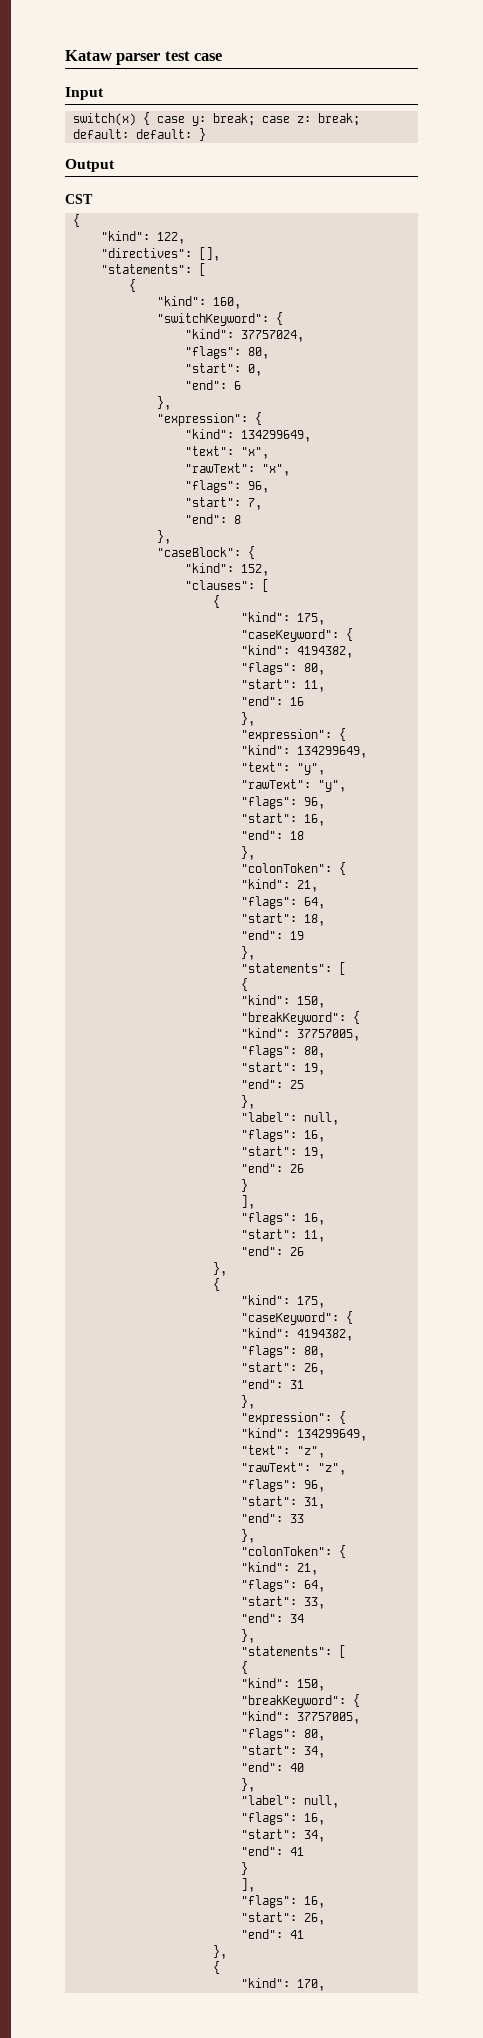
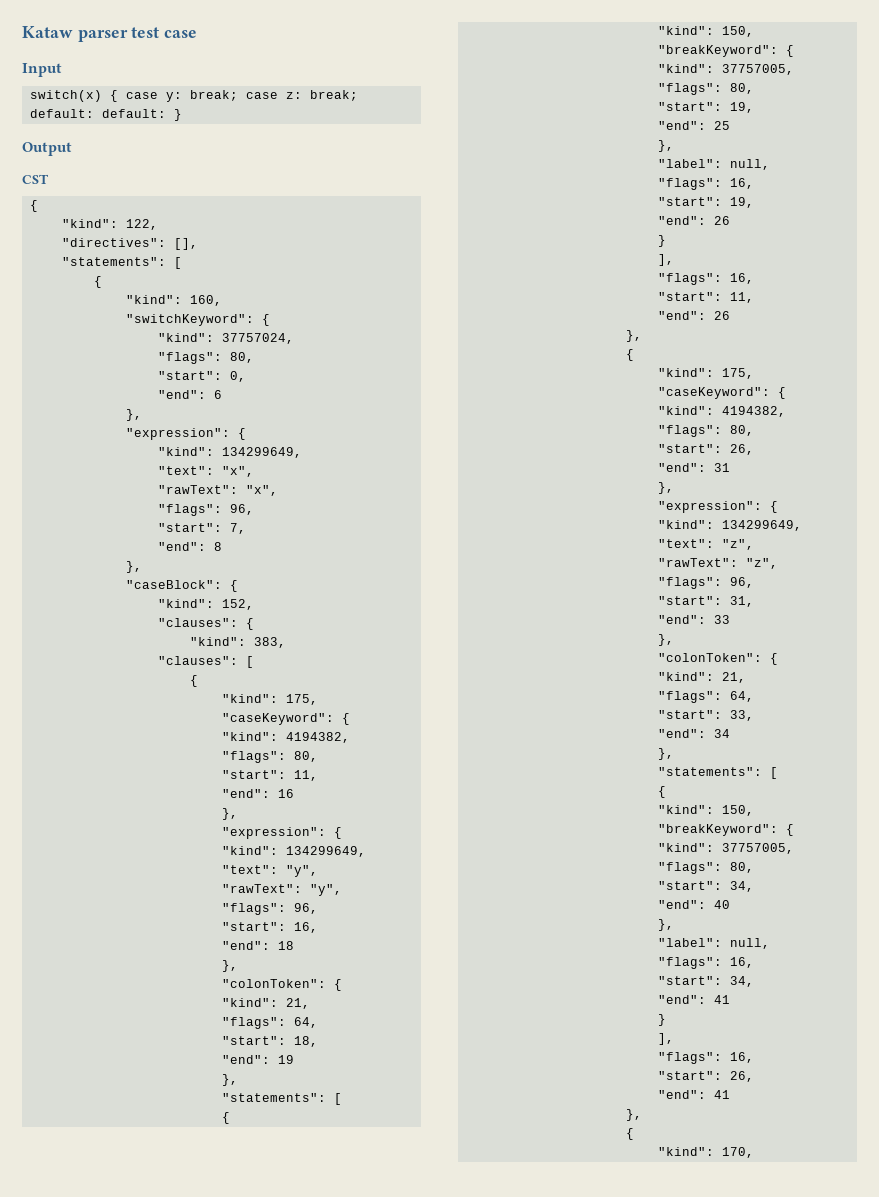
(269, 570) none -> [157,618,254,630] [189,637,286,648] // "clauses": { // "kind": 383,

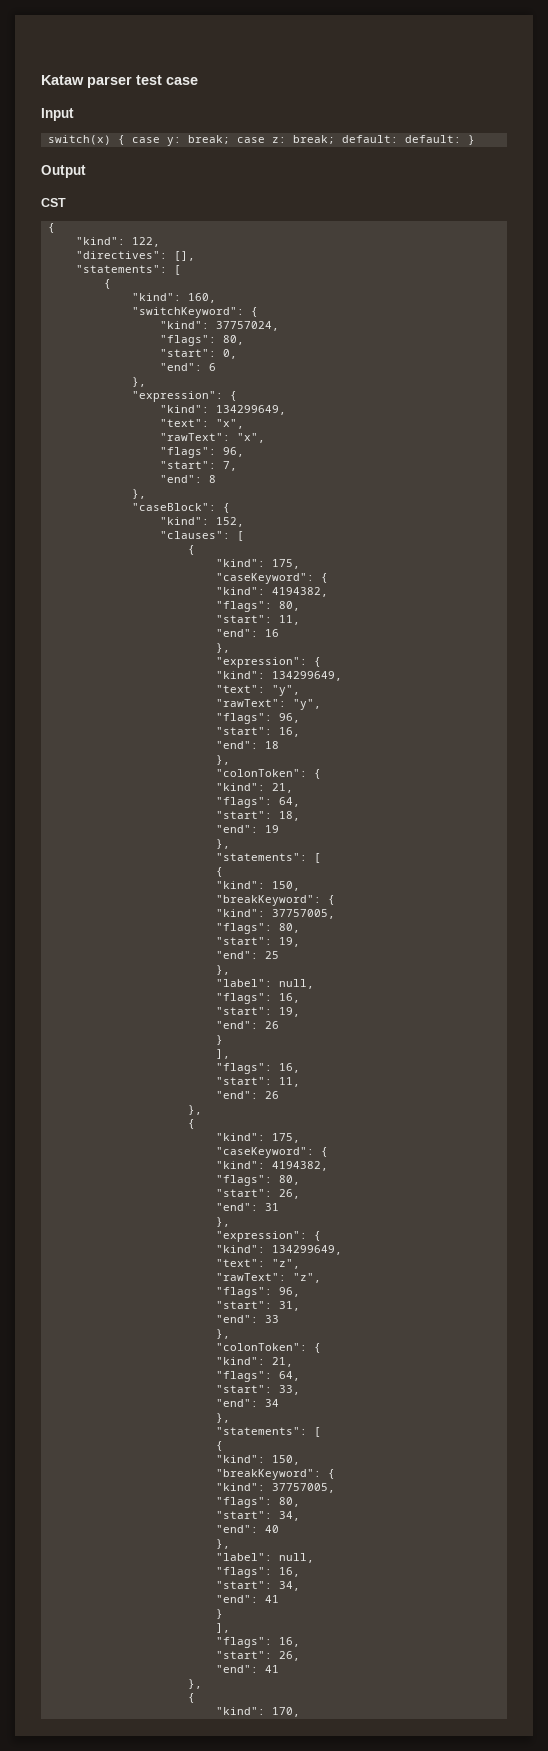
[157,618,254,630] [189,637,286,648] // "clauses": { // "kind": 383, -> (244, 522) none

